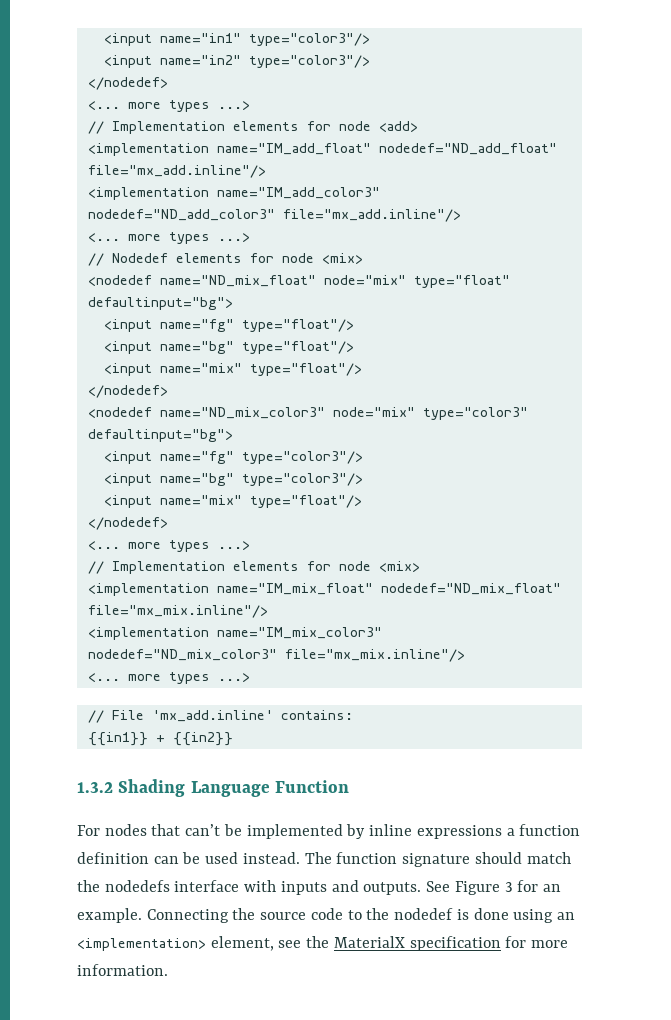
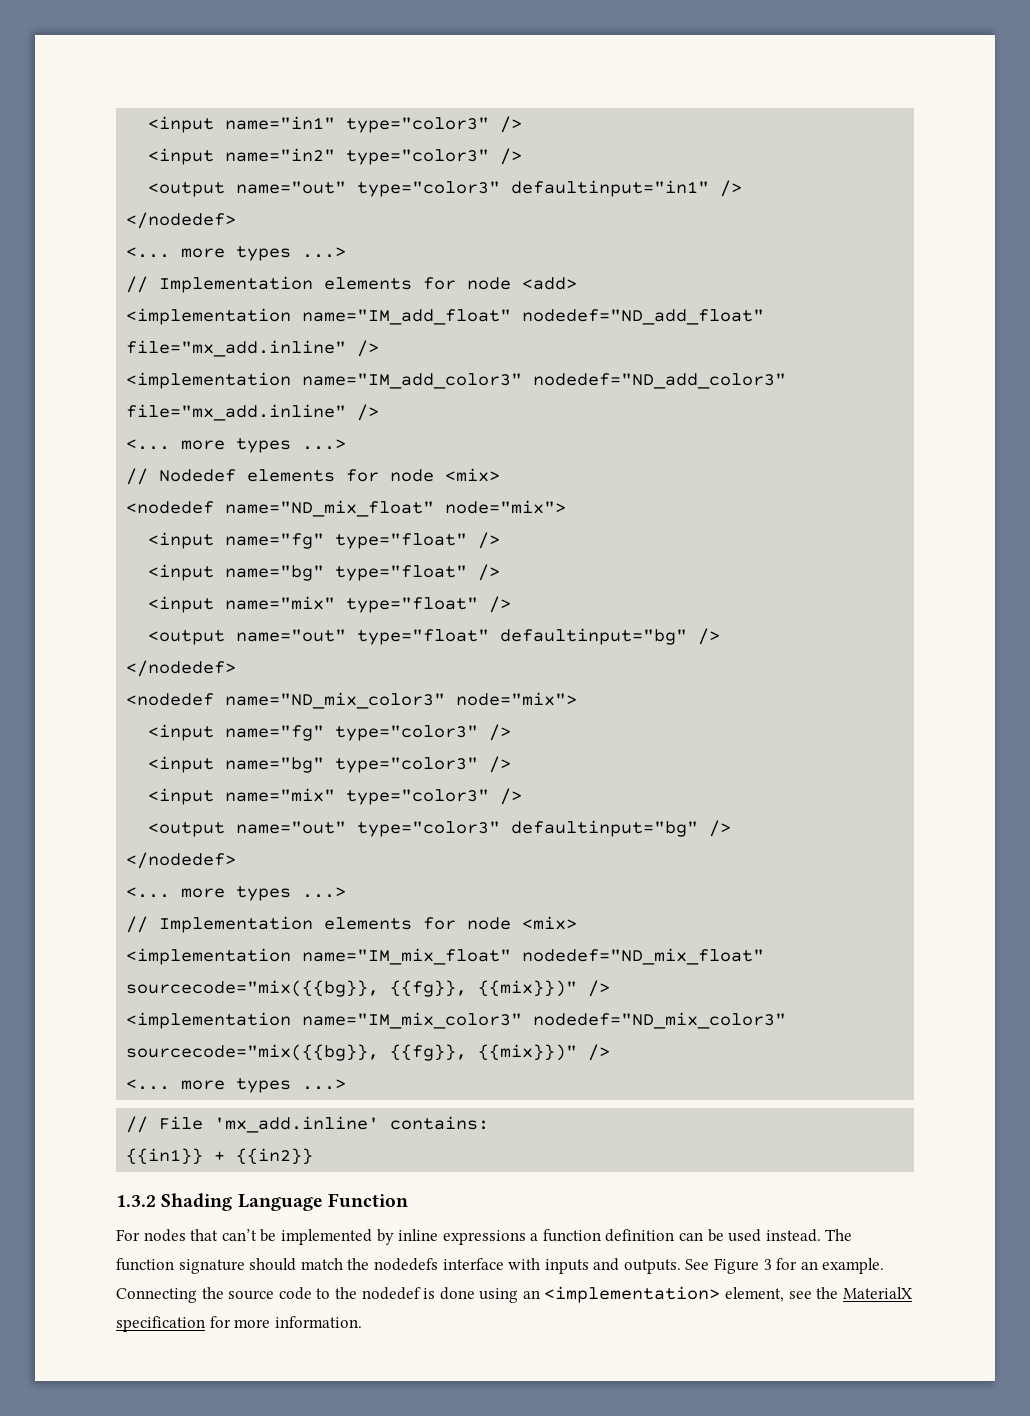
[248,33,370,46] type="color3"/> -> [346,116,523,133] type="color3" />
[248,55,370,68] type="color3"/> -> [346,148,523,165] [148,180,743,197] type="color3" /> // <output name="out" type="color3" defaultinput="in1" />
[87,165,266,178] file="mx_add.inline"/> -> [126,340,380,357] file="mx_add.inline" />
[282,209,461,222] file="mx_add.inline"/> -> [126,404,380,421] file="mx_add.inline" />
[323,275,510,288] [87,297,233,310] [103,319,354,332] [103,341,354,354] [103,363,362,376] node="mix" type="float" defaultinput="bg"> // <input name="fg" type="float"/> // <input name="bg" type="float"/> // <input name="mix" type="float"/> -> [445,500,567,514] [148,532,501,549] [148,564,501,581] [148,596,512,613] [148,628,721,645] node="mix"> // <input name="fg" type="float" /> // <input name="bg" type="float" /> // <input name="mix" type="float" /> // <output name="out" type="float" defaultinput="bg" />
[332,407,528,420] [87,429,233,442] [103,451,363,464] [103,473,363,486] [103,495,362,508] node="mix" type="color3" defaultinput="bg"> // <input name="fg" type="color3"/> // <input name="bg" type="color3"/> // <input name="mix" type="float"/> -> [456,692,578,706] [148,724,512,741] [148,756,512,773] [148,788,523,805] [148,820,732,837] node="mix"> // <input name="fg" type="color3" /> // <input name="bg" type="color3" /> // <input name="mix" type="color3" /> // <output name="out" type="color3" defaultinput="bg" />
[87,605,268,618] file="mx_mix.inline"/> -> [126,980,611,997] sourcecode="mix({{bg}}, {{fg}}, {{mix}})" />
[284,649,465,662] file="mx_mix.inline"/> -> [126,1044,611,1061] sourcecode="mix({{bg}}, {{fg}}, {{mix}})" />

